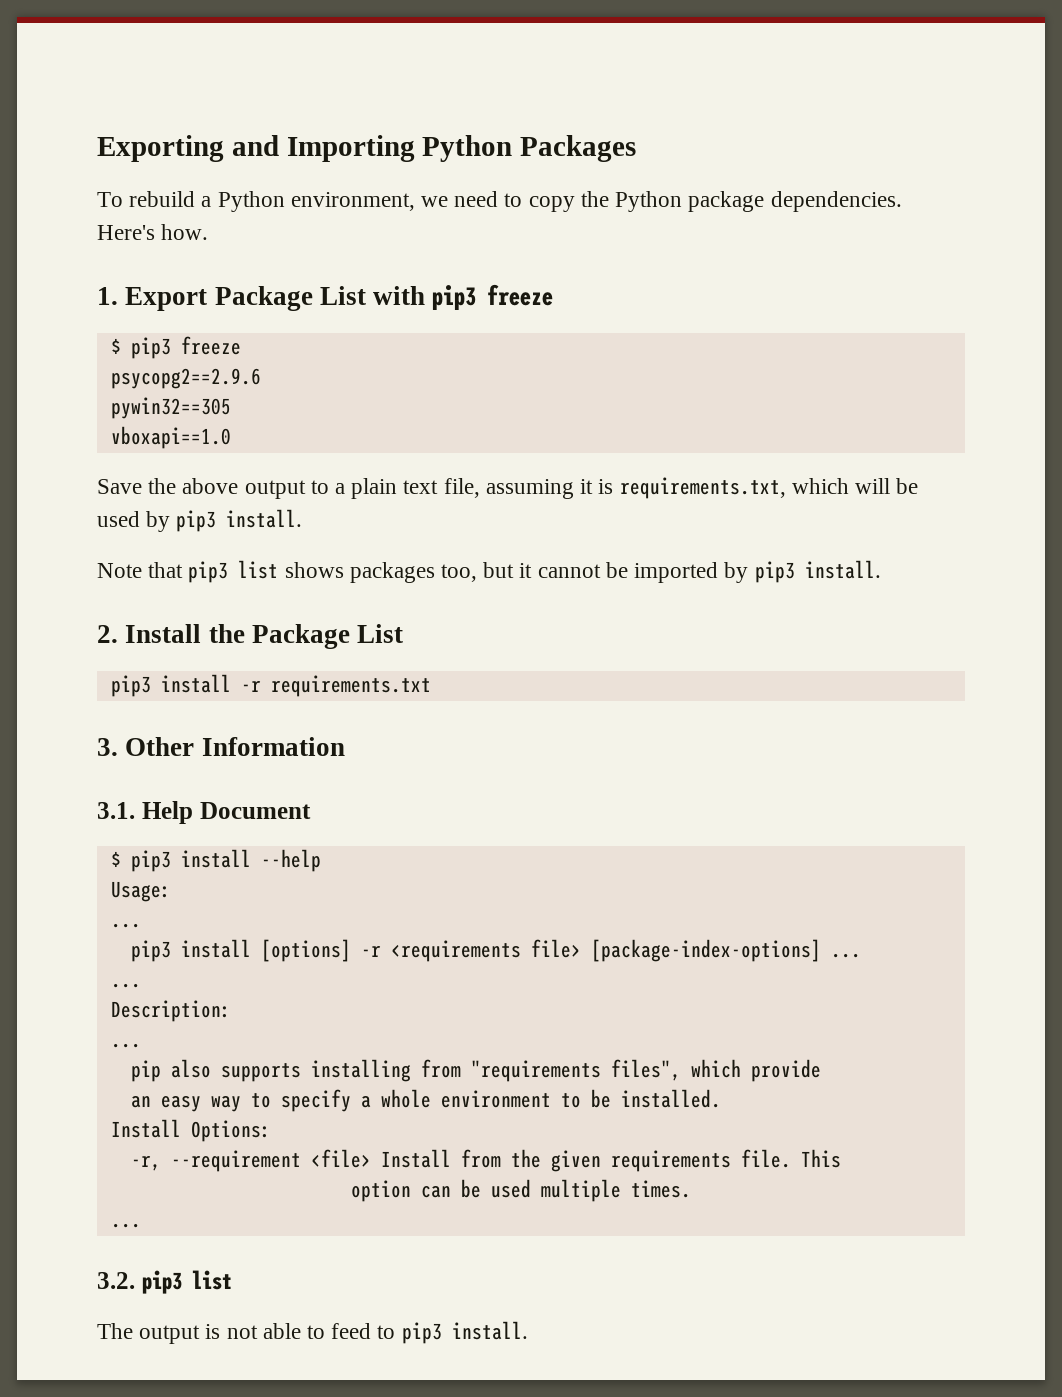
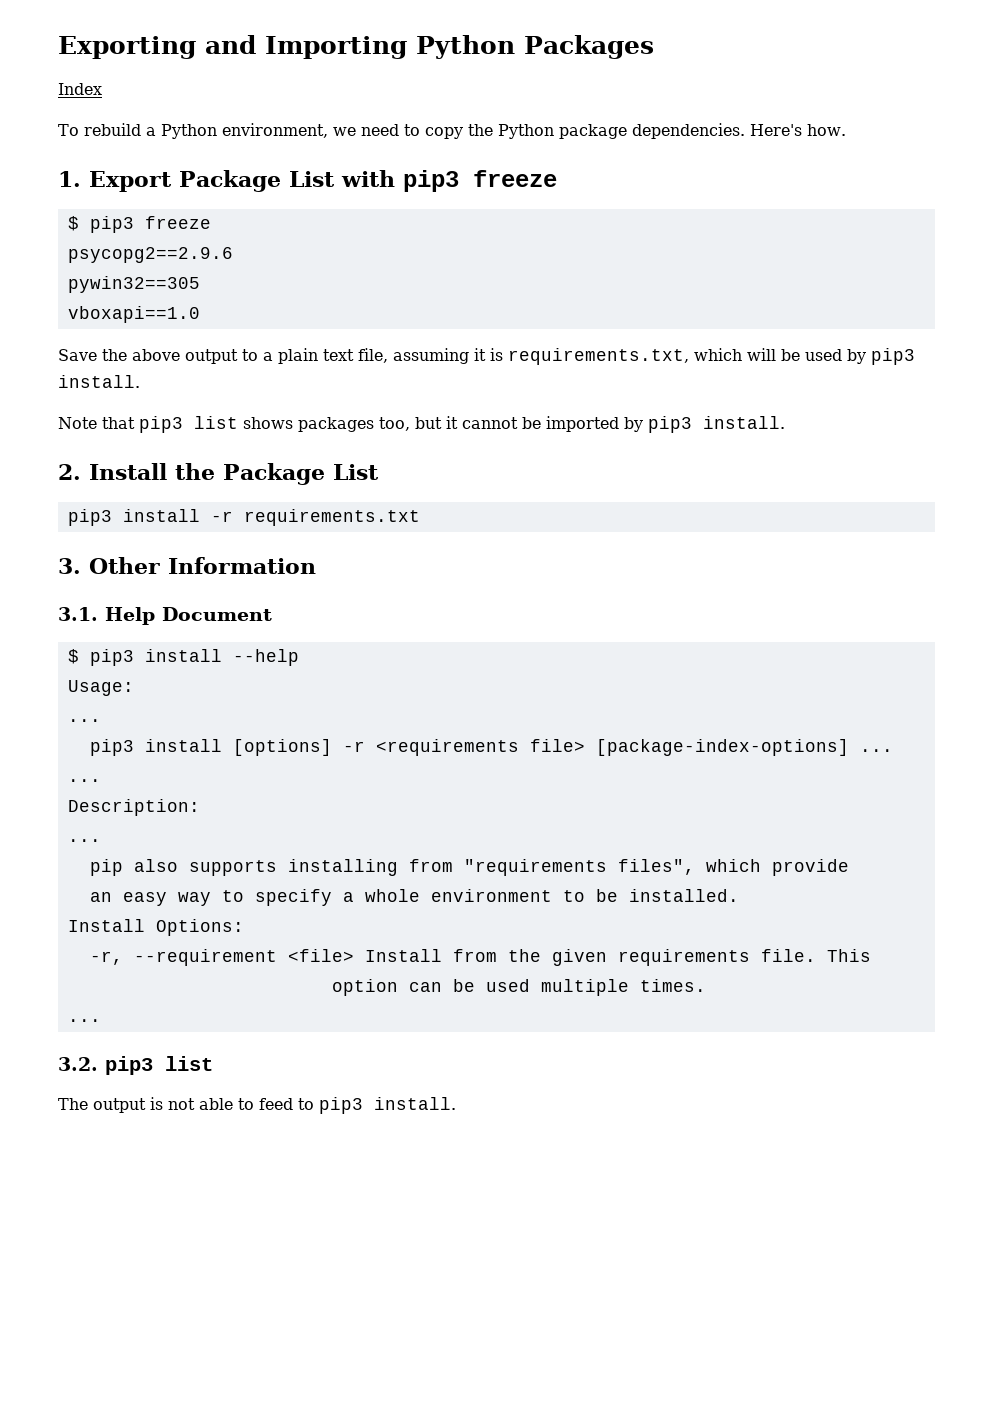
(637, 148) none -> [58,83,102,95] // Index

